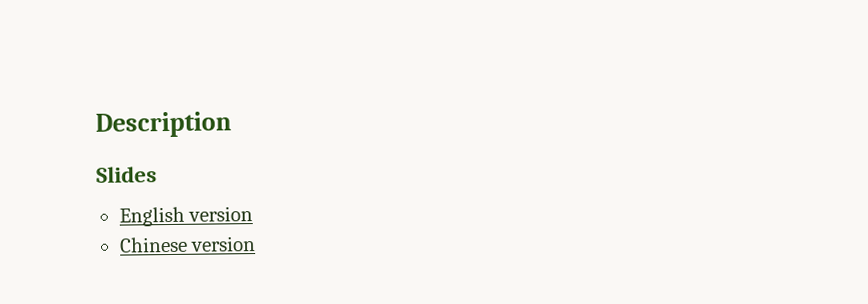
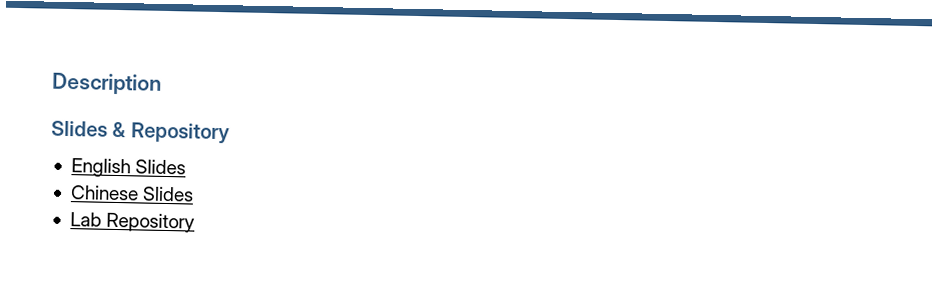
(157, 174) none -> [112,121,230,145] & Repository
[188,206,254,222] version -> [135,159,187,175] Slides
[190,236,257,252] version -> [142,186,195,202] [69,212,196,233] Slides // Lab Repository

